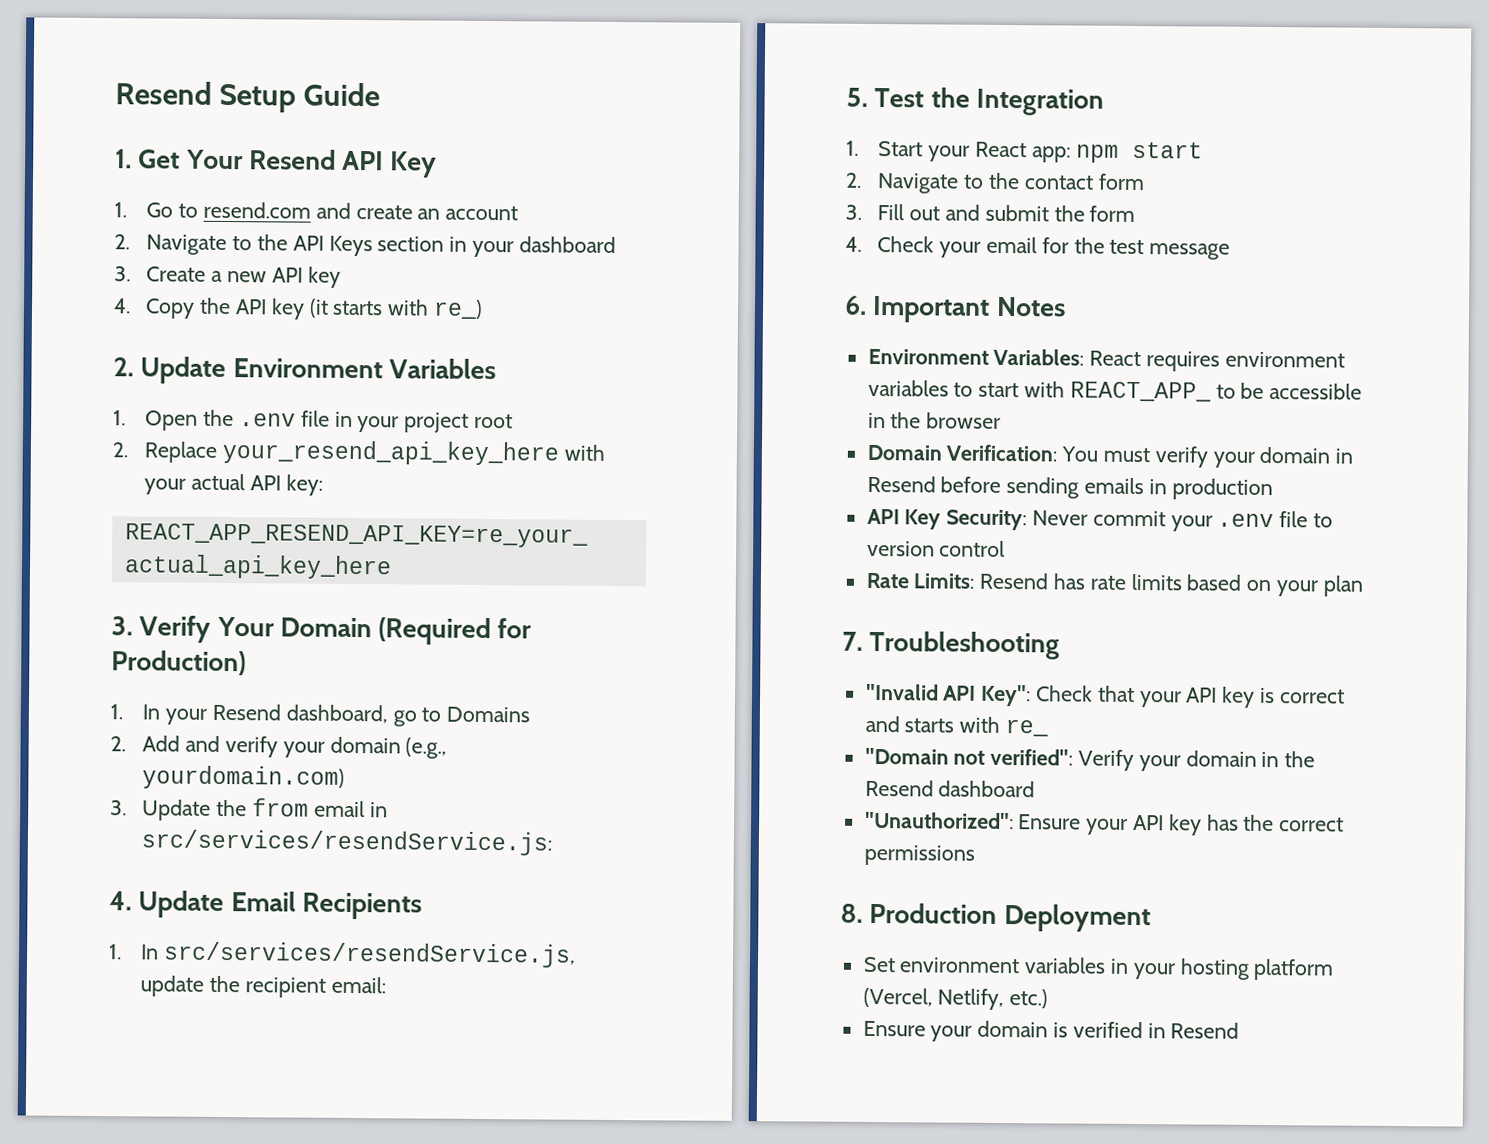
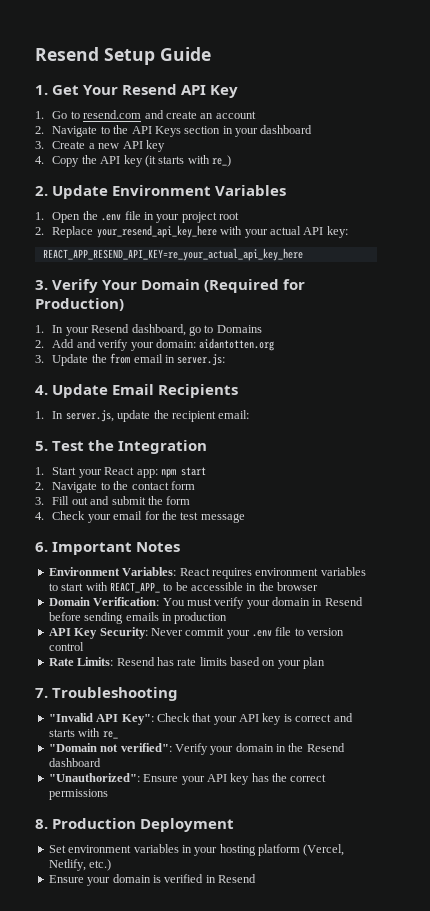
[329,736,448,759] [142,765,346,790] domain (e.g., yourdomain.com) -> [155,338,275,351] domain: aidantotten.org
[141,829,553,856] src/services/resendService.js: -> [177,354,226,366] server.js:
[163,941,577,968] src/services/resendService.js, -> [65,410,114,422] server.js,

